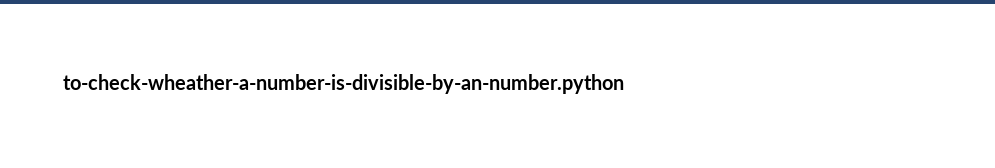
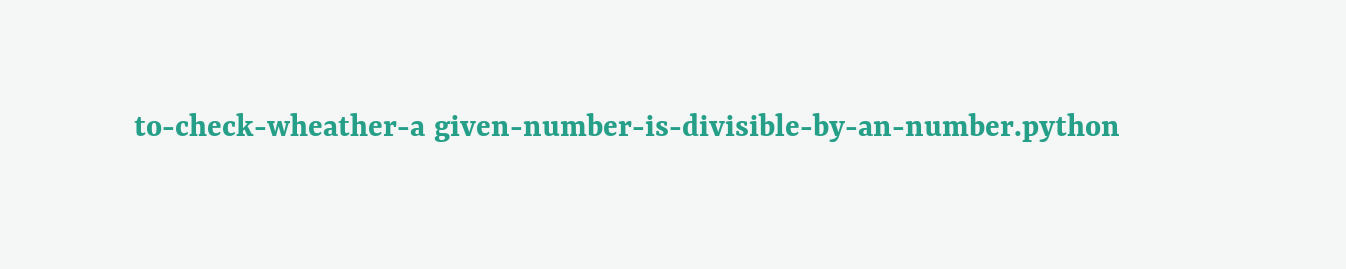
[63,74,624,94] to-check-wheather-a-number-is-divisible-by-an-number.python -> [134,113,1121,142] to-check-wheather-a given-number-is-divisible-by-an-number.python

